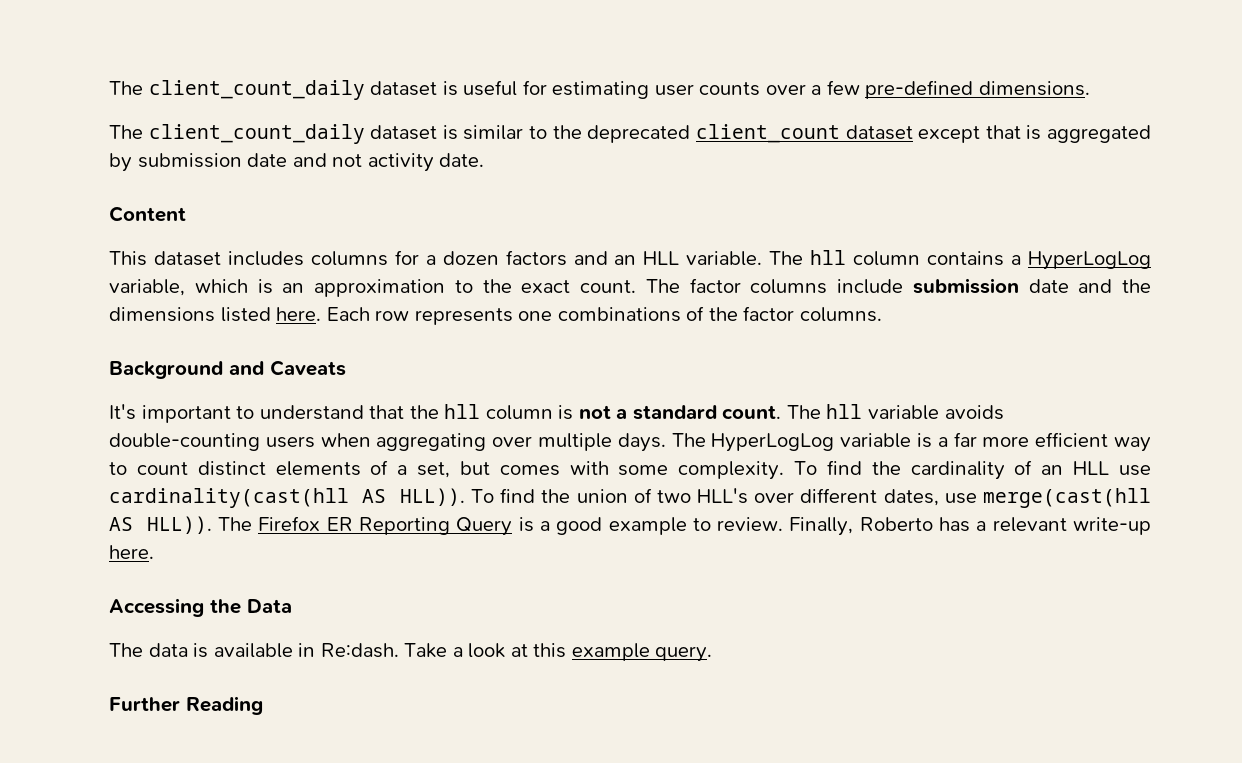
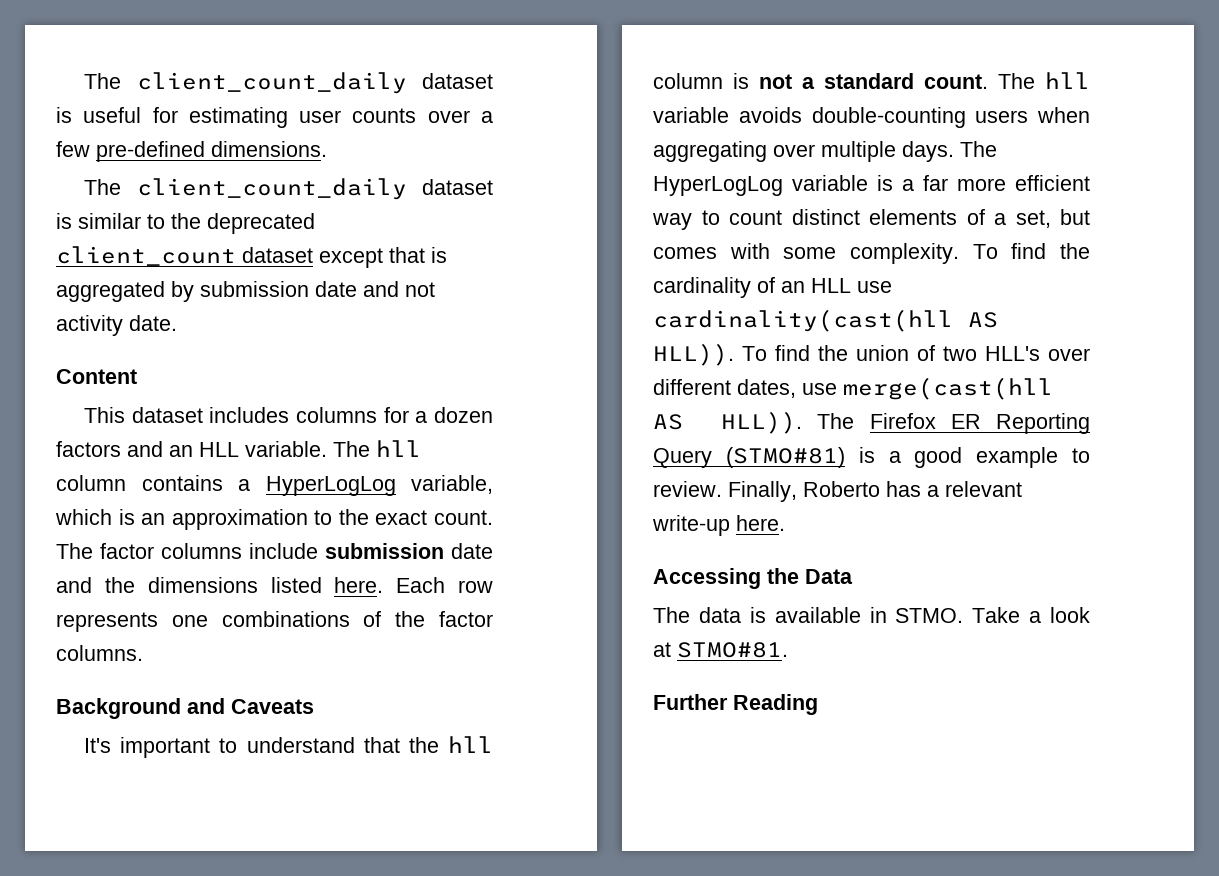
(513, 526) none -> [725,447,845,468] (STMO#81)
[320,643,399,658] Re:dash. -> [895,608,964,623] STMO.
[533,643,713,662] this example query. -> [677,642,788,658] STMO#81.

